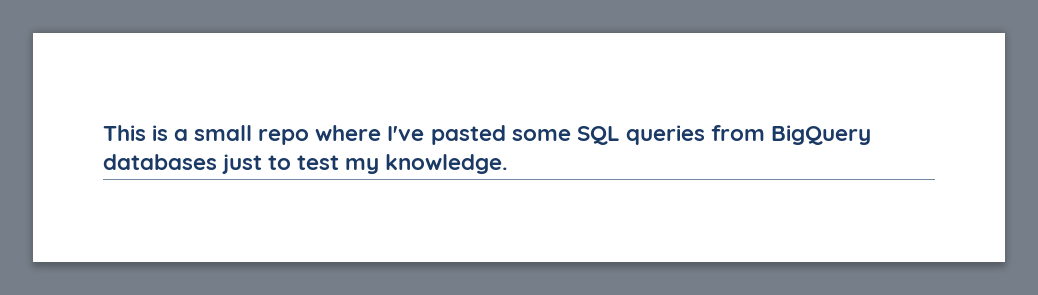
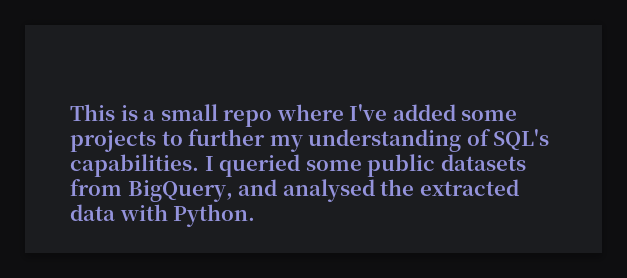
[430,125,871,145] [103,154,509,174] pasted some SQL queries from BigQuery databases just to test my knowledge. -> [392,104,518,121] [70,129,550,152] [70,154,526,177] [70,179,519,202] [70,204,256,227] added some projects to further my understanding of SQL's capabilities. I queried some public datasets from BigQuery, and analysed the extracted data with Python.

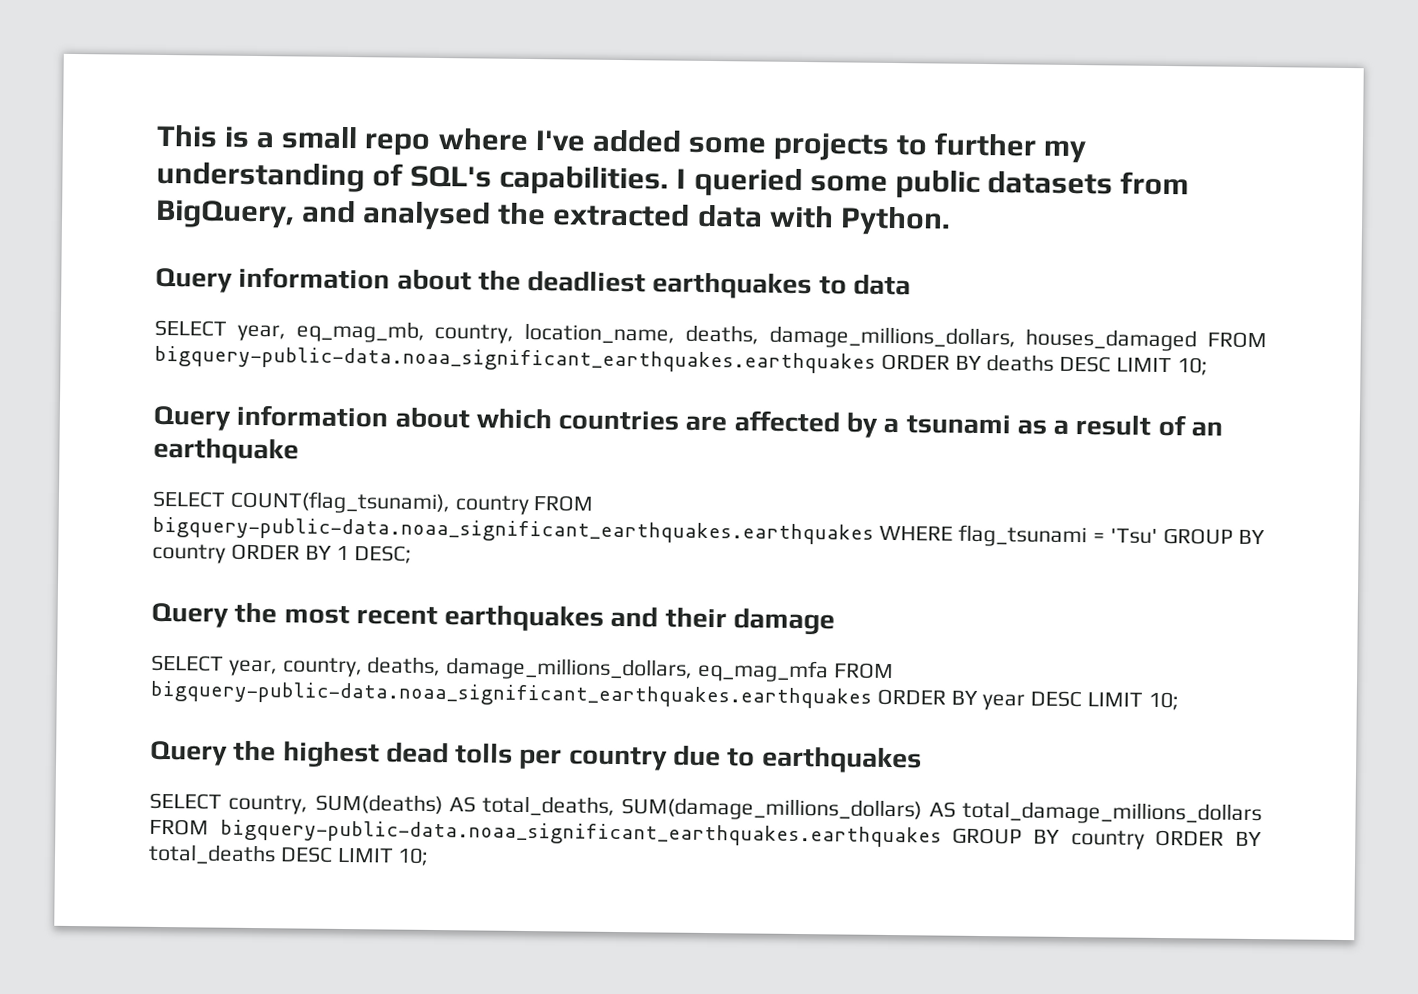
(256, 215) none -> [155,266,912,300] [154,319,1267,352] [154,345,1208,376] [153,404,1224,438] [153,437,299,465] [152,490,595,516] [152,516,1265,548] [152,543,413,564] [151,602,836,635] [151,654,894,683] [150,680,1179,711] [150,740,922,774] [149,792,1262,826] [149,818,1262,850] [148,843,430,866] // Query information about the deadliest earthquakes to data // SELECT year, eq_mag_mb, country, location_name, deaths, damage_millions_dollars, houses_damaged FROM bigquery-public-data.noaa_significant_earthquakes.earthquakes ORDER BY deaths DESC LIMIT 10; // Query information about which countries are affected by a tsunami as a result of an earthquake // SELECT COUNT(flag_tsunami), country FROM bigquery-public-data.noaa_significant_earthquakes.earthquakes WHERE flag_tsunami = 'Tsu' GROUP BY country ORDER BY 1 DESC; // Query the most recent earthquakes and their damage // SELECT year, country, deaths, damage_millions_dollars, eq_mag_mfa FROM bigquery-public-data.noaa_significant_earthquakes.earthquakes ORDER BY year DESC LIMIT 10; // Query the highest dead tolls per country due to earthquakes // SELECT country, SUM(deaths) AS total_deaths, SUM(damage_millions_dollars) AS total_damage_millions_dollars FROM bigquery-public-data.noaa_significant_earthquakes.earthquakes GROUP BY country ORDER BY total_deaths DESC LIMIT 10;

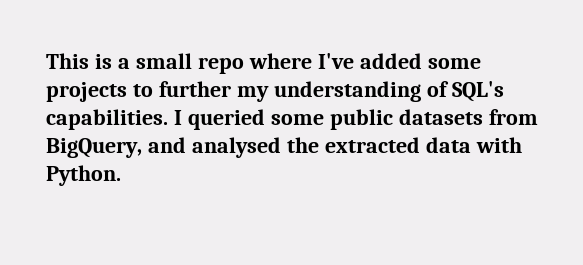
[155,266,912,300] [154,319,1267,352] [154,345,1208,376] [153,404,1224,438] [153,437,299,465] [152,490,595,516] [152,516,1265,548] [152,543,413,564] [151,602,836,635] [151,654,894,683] [150,680,1179,711] [150,740,922,774] [149,792,1262,826] [149,818,1262,850] [148,843,430,866] // Query information about the deadliest earthquakes to data // SELECT year, eq_mag_mb, country, location_name, deaths, damage_millions_dollars, houses_damaged FROM bigquery-public-data.noaa_significant_earthquakes.earthquakes ORDER BY deaths DESC LIMIT 10; // Query information about which countries are affected by a tsunami as a result of an earthquake // SELECT COUNT(flag_tsunami), country FROM bigquery-public-data.noaa_significant_earthquakes.earthquakes WHERE flag_tsunami = 'Tsu' GROUP BY country ORDER BY 1 DESC; // Query the most recent earthquakes and their damage // SELECT year, country, deaths, damage_millions_dollars, eq_mag_mfa FROM bigquery-public-data.noaa_significant_earthquakes.earthquakes ORDER BY year DESC LIMIT 10; // Query the highest dead tolls per country due to earthquakes // SELECT country, SUM(deaths) AS total_deaths, SUM(damage_millions_dollars) AS total_damage_millions_dollars FROM bigquery-public-data.noaa_significant_earthquakes.earthquakes GROUP BY country ORDER BY total_deaths DESC LIMIT 10; -> (121, 175) none

